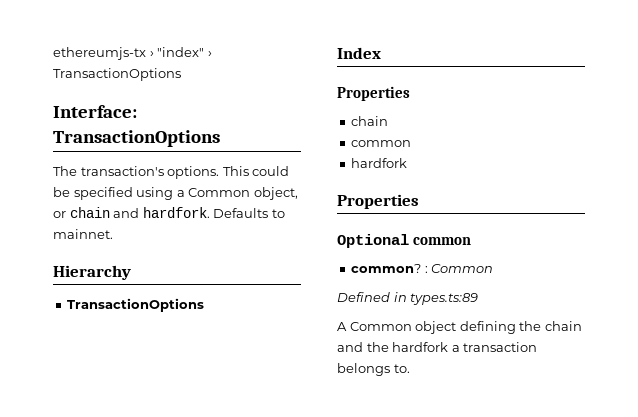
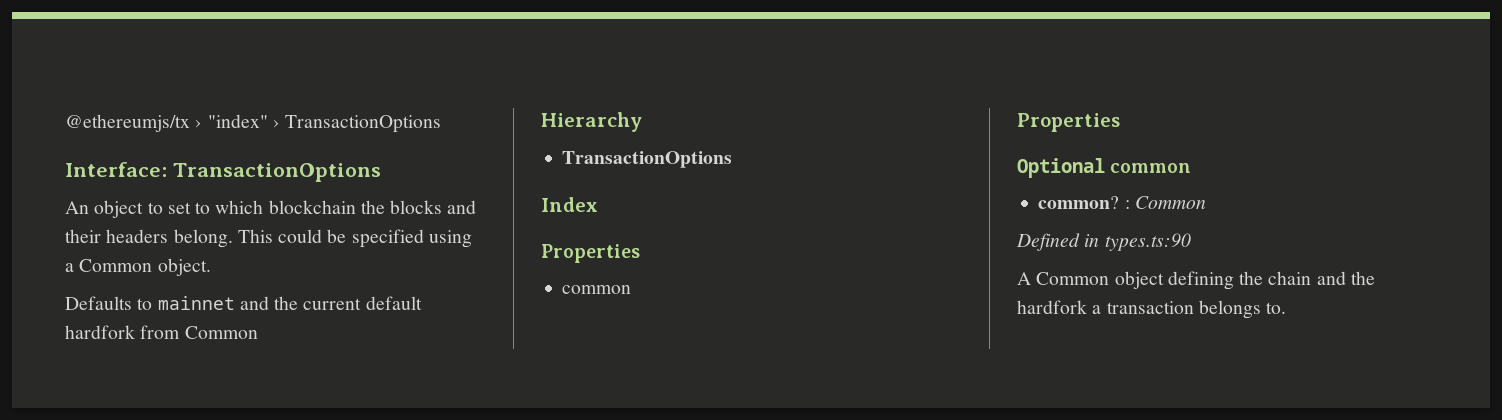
[53,47,146,60] ethereumjs-tx -> [65,114,190,132] @ethereumjs/tx
[53,166,220,179] The transaction's options. -> [65,200,477,218] [65,229,233,248] An object to set to which blockchain the blocks and their headers belong.
[253,187,298,200] [53,207,285,218] [53,229,113,239] object, or chain and hardfork. Defaults to mainnet. -> [157,258,211,276] [65,296,422,310] [65,325,258,339] object. // Defaults to mainnet and the current default hardfork from Common
[351,116,389,126] [351,140,412,147] [351,158,408,168] // chain // common // hardfork -> [562,285,632,294] // common
[410,293,479,305] types.ts:89 -> [1104,233,1191,251] types.ts:90

